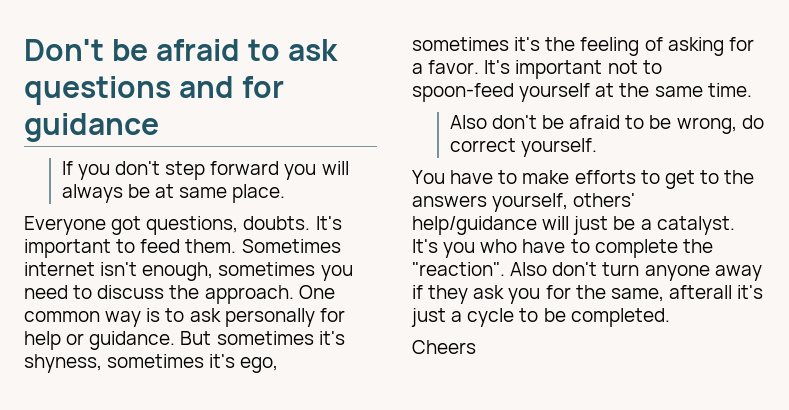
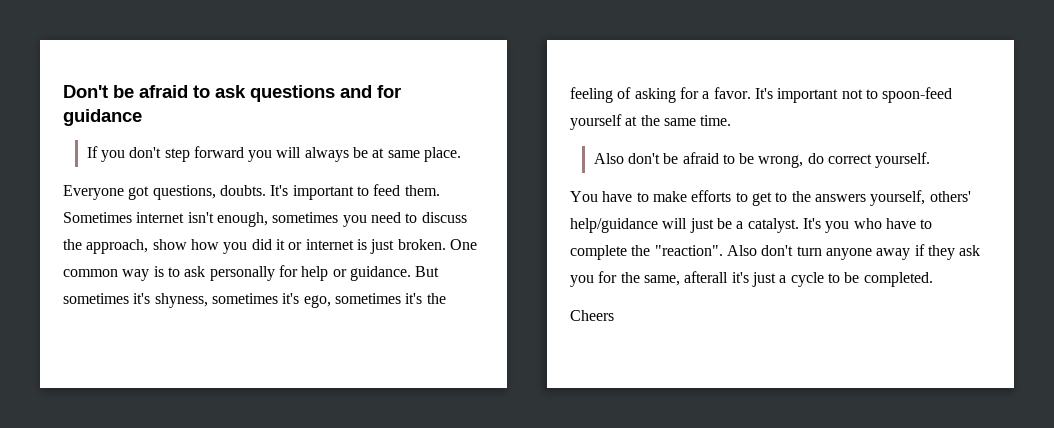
[204,285,294,304] approach. -> [86,239,446,254] approach, show how you did it or internet is just broken.

